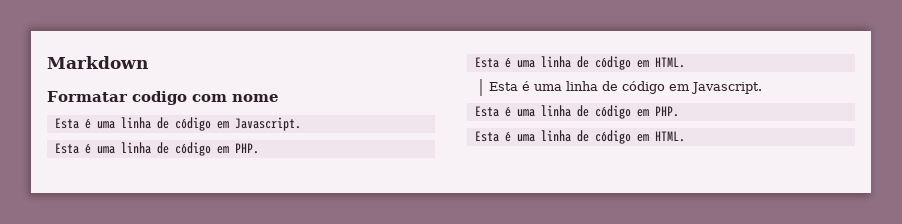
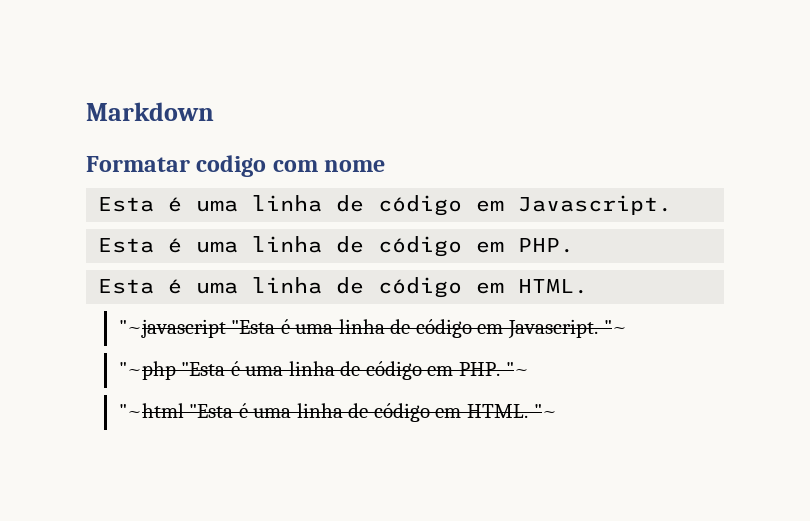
[489,81,763,94] [474,105,679,119] [474,130,685,144] Esta é uma linha de código em Javascript. // Esta é uma linha de código em PHP. // Esta é uma linha de código em HTML. -> [118,319,627,339] [118,361,529,380] [118,403,557,422] "~javascript "Esta é uma linha de código em Javascript. "~ // "~php "Esta é uma linha de código em PHP. "~ // "~html "Esta é uma linha de código em HTML. "~

